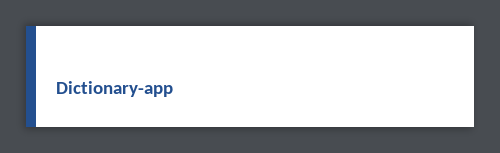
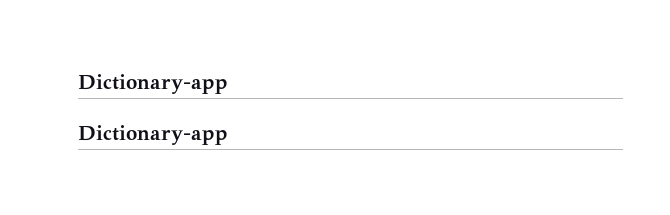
[56,81,173,97] Dictionary-app -> [78,74,228,94] [78,125,228,145] Dictionary-app // Dictionary-app

